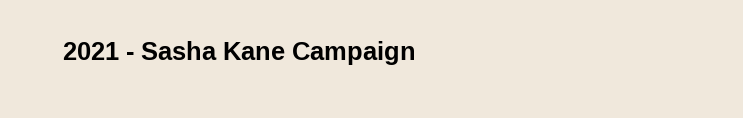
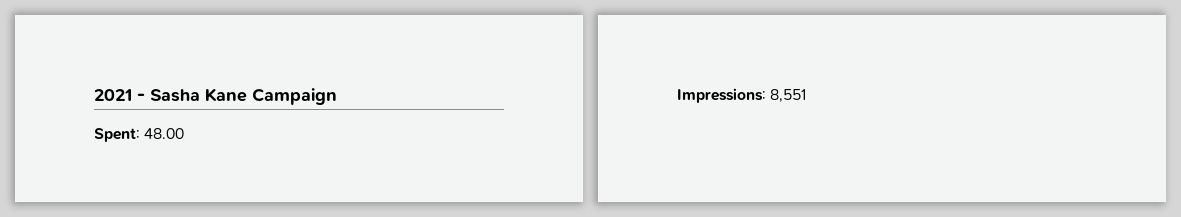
(416, 53) none -> [94,128,185,142] [677,88,807,103] // Spent: 48.00 // Impressions: 8,551

